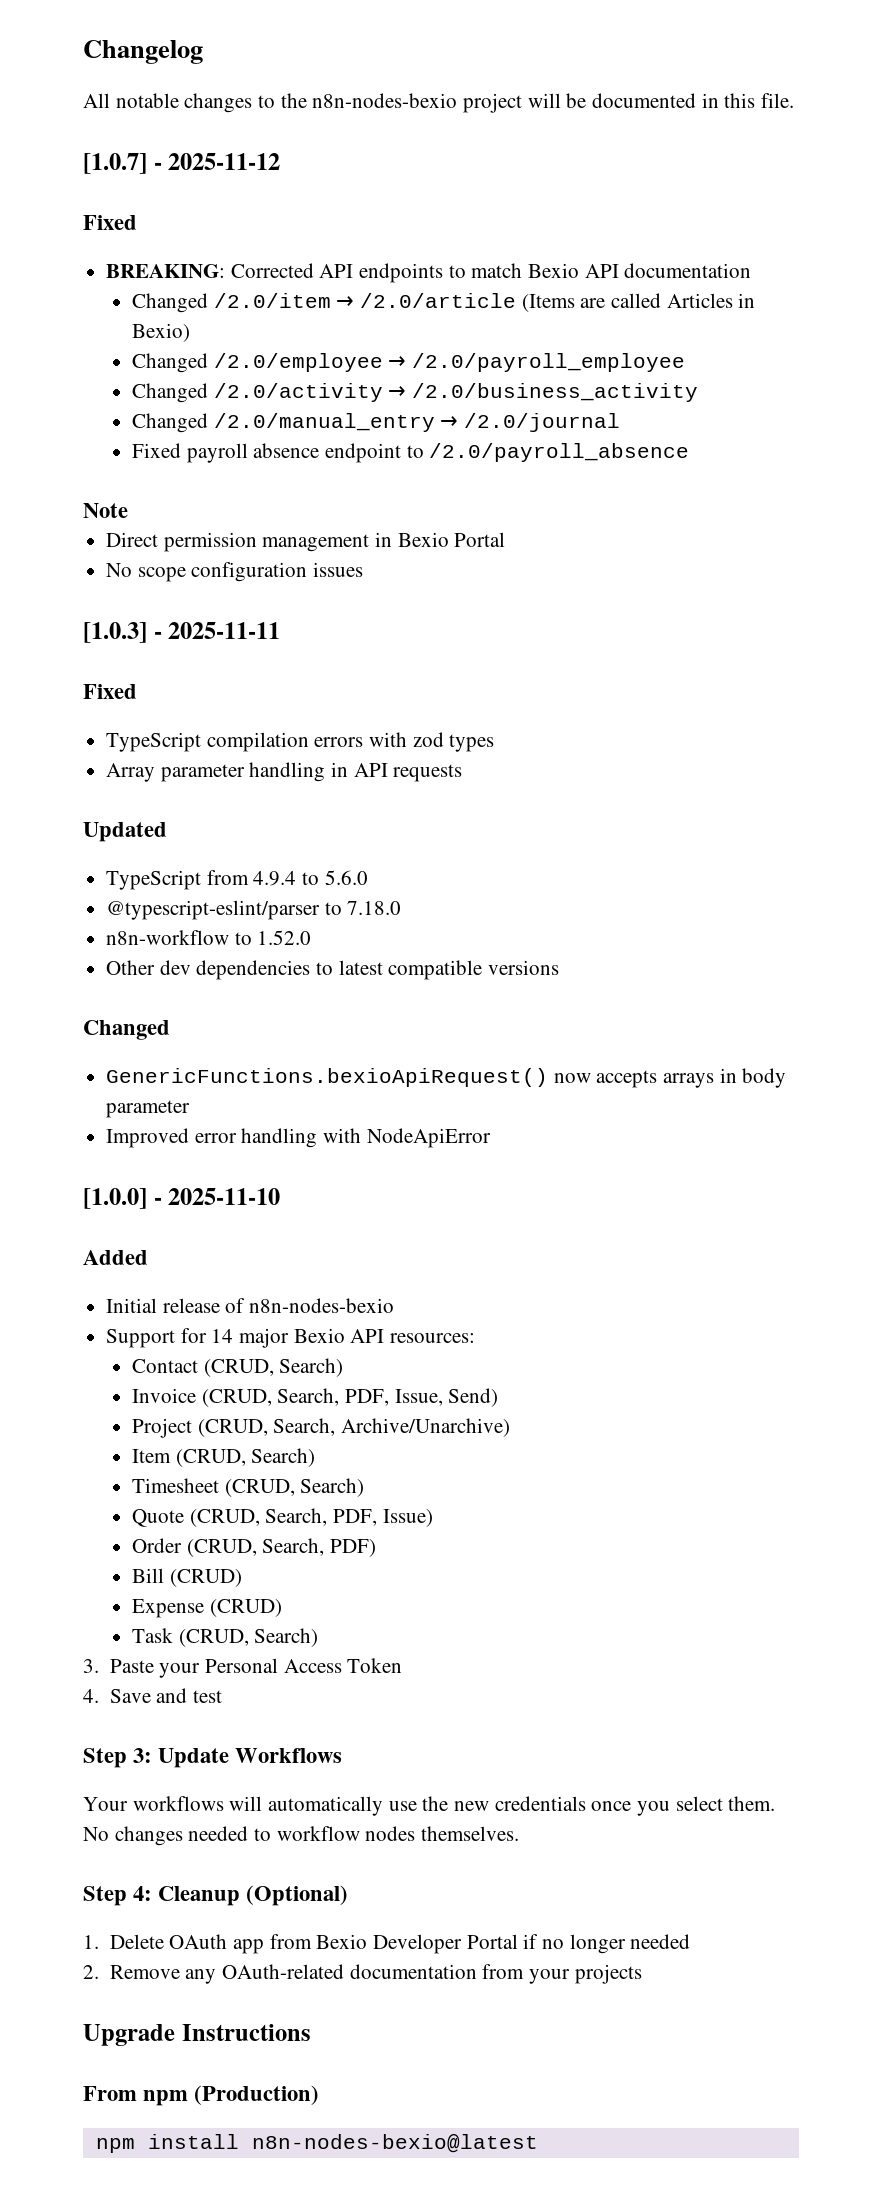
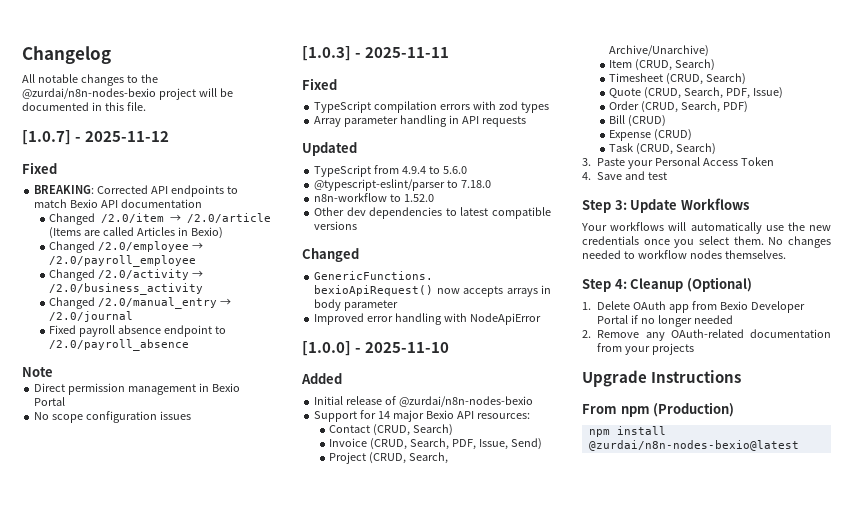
[312,93,458,108] n8n-nodes-bexio -> [22,88,156,99] @zurdai/n8n-nodes-bexio
[249,1298,395,1313] n8n-nodes-bexio -> [399,396,534,407] @zurdai/n8n-nodes-bexio
[251,2134,538,2153] n8n-nodes-bexio@latest -> [588,440,799,451] @zurdai/n8n-nodes-bexio@latest

